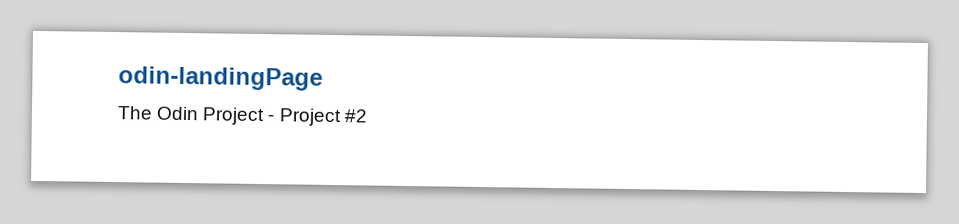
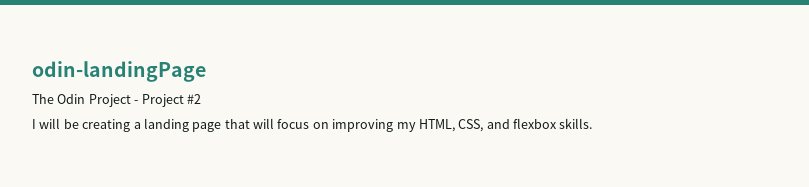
(368, 116) none -> [32,118,593,132] // I will be creating a landing page that will focus on improving my HTML, CSS, and flexbox skills.

